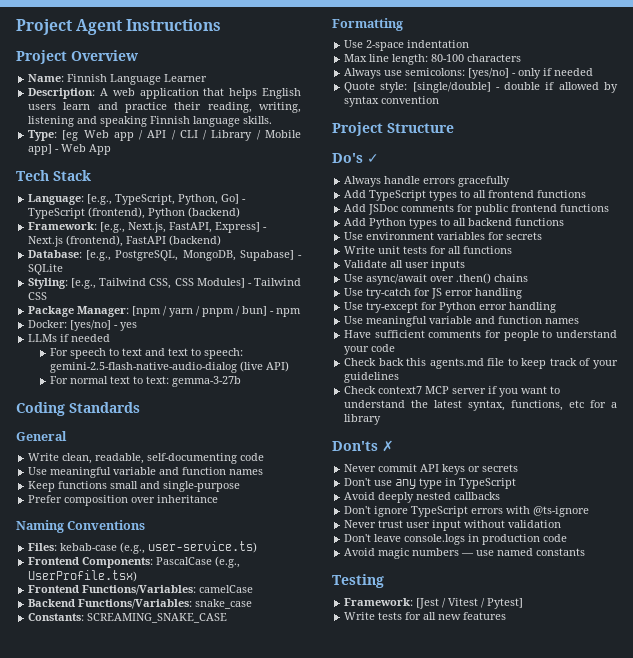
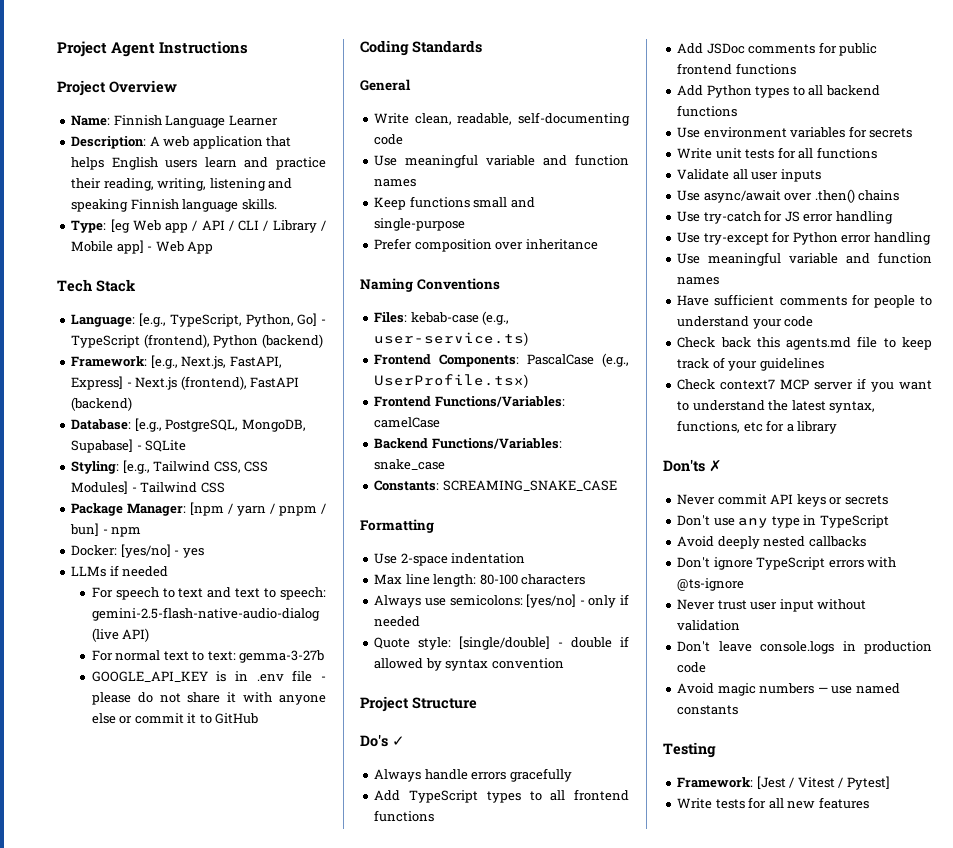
(241, 381) none -> [91,670,326,682] [91,692,326,705] [91,713,259,724] // GOOGLE_API_KEY is in .env file - please do not share it with anyone else or commit it to GitHub

